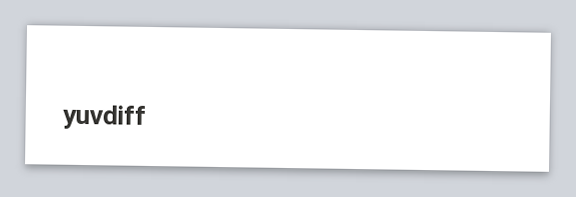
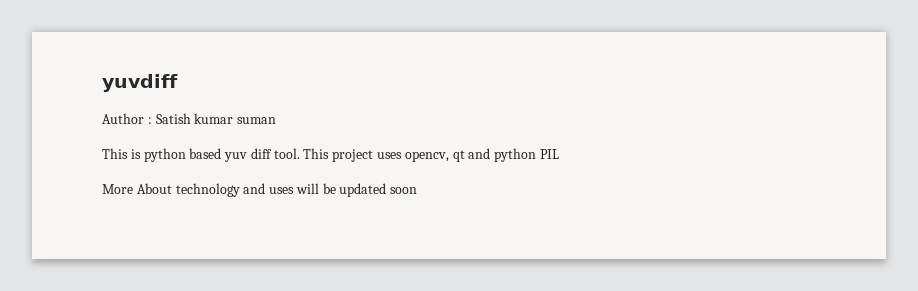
(146, 117) none -> [102,113,277,124] [102,148,559,162] [102,183,418,197] // Author : Satish kumar suman // This is python based yuv diff tool. This project uses opencv, qt and python PIL // More About technology and uses will be updated soon

